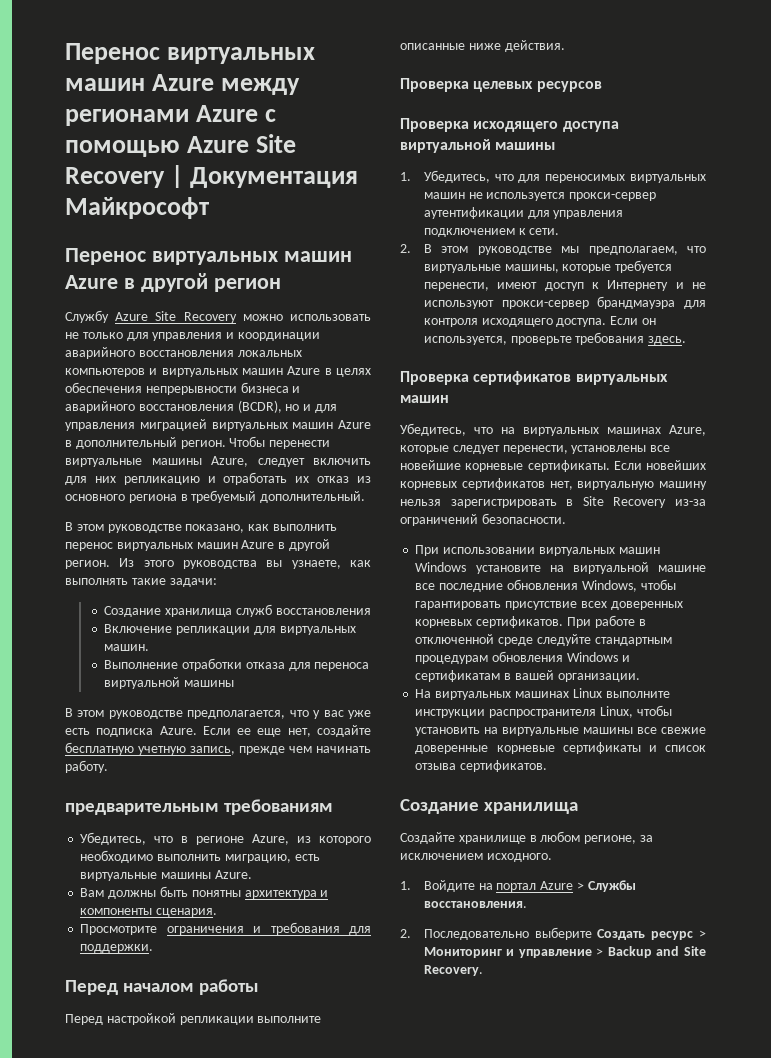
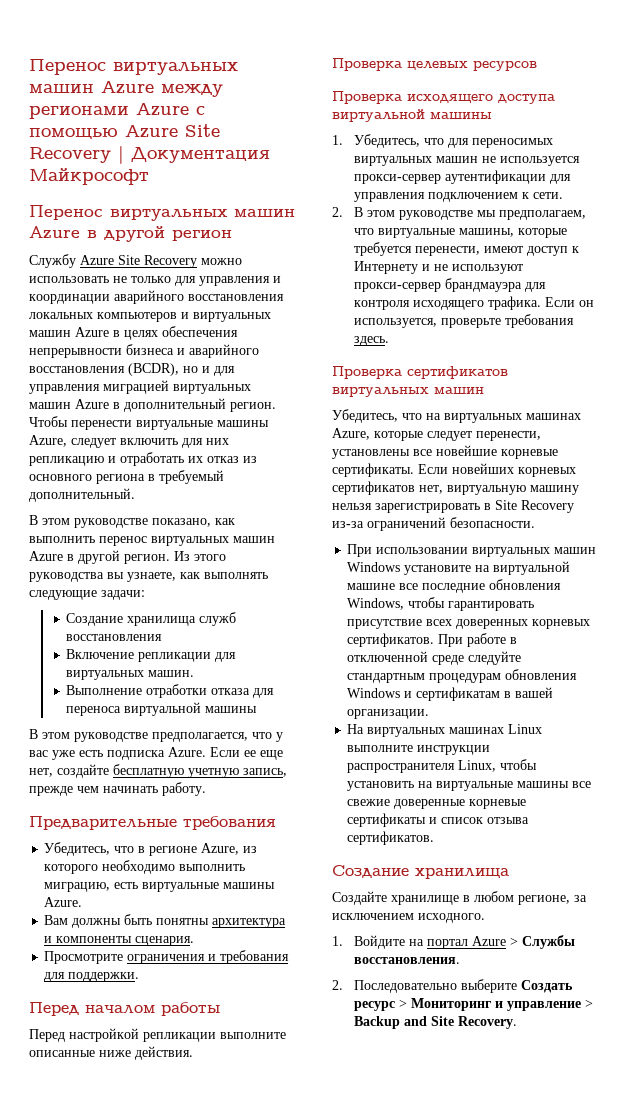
[131,578,166,585] такие -> [29,590,97,600] следующие
[65,799,334,815] предварительным требованиям -> [29,816,276,830] Предварительные требования
[556,318,607,327] доступа. -> [487,296,541,310] трафика.

